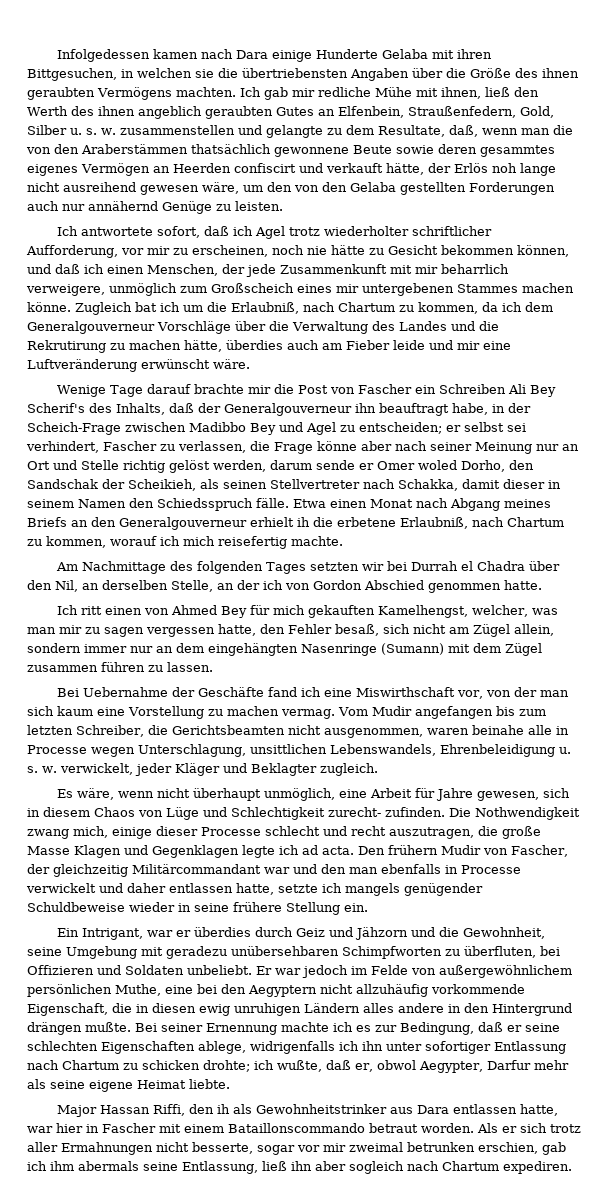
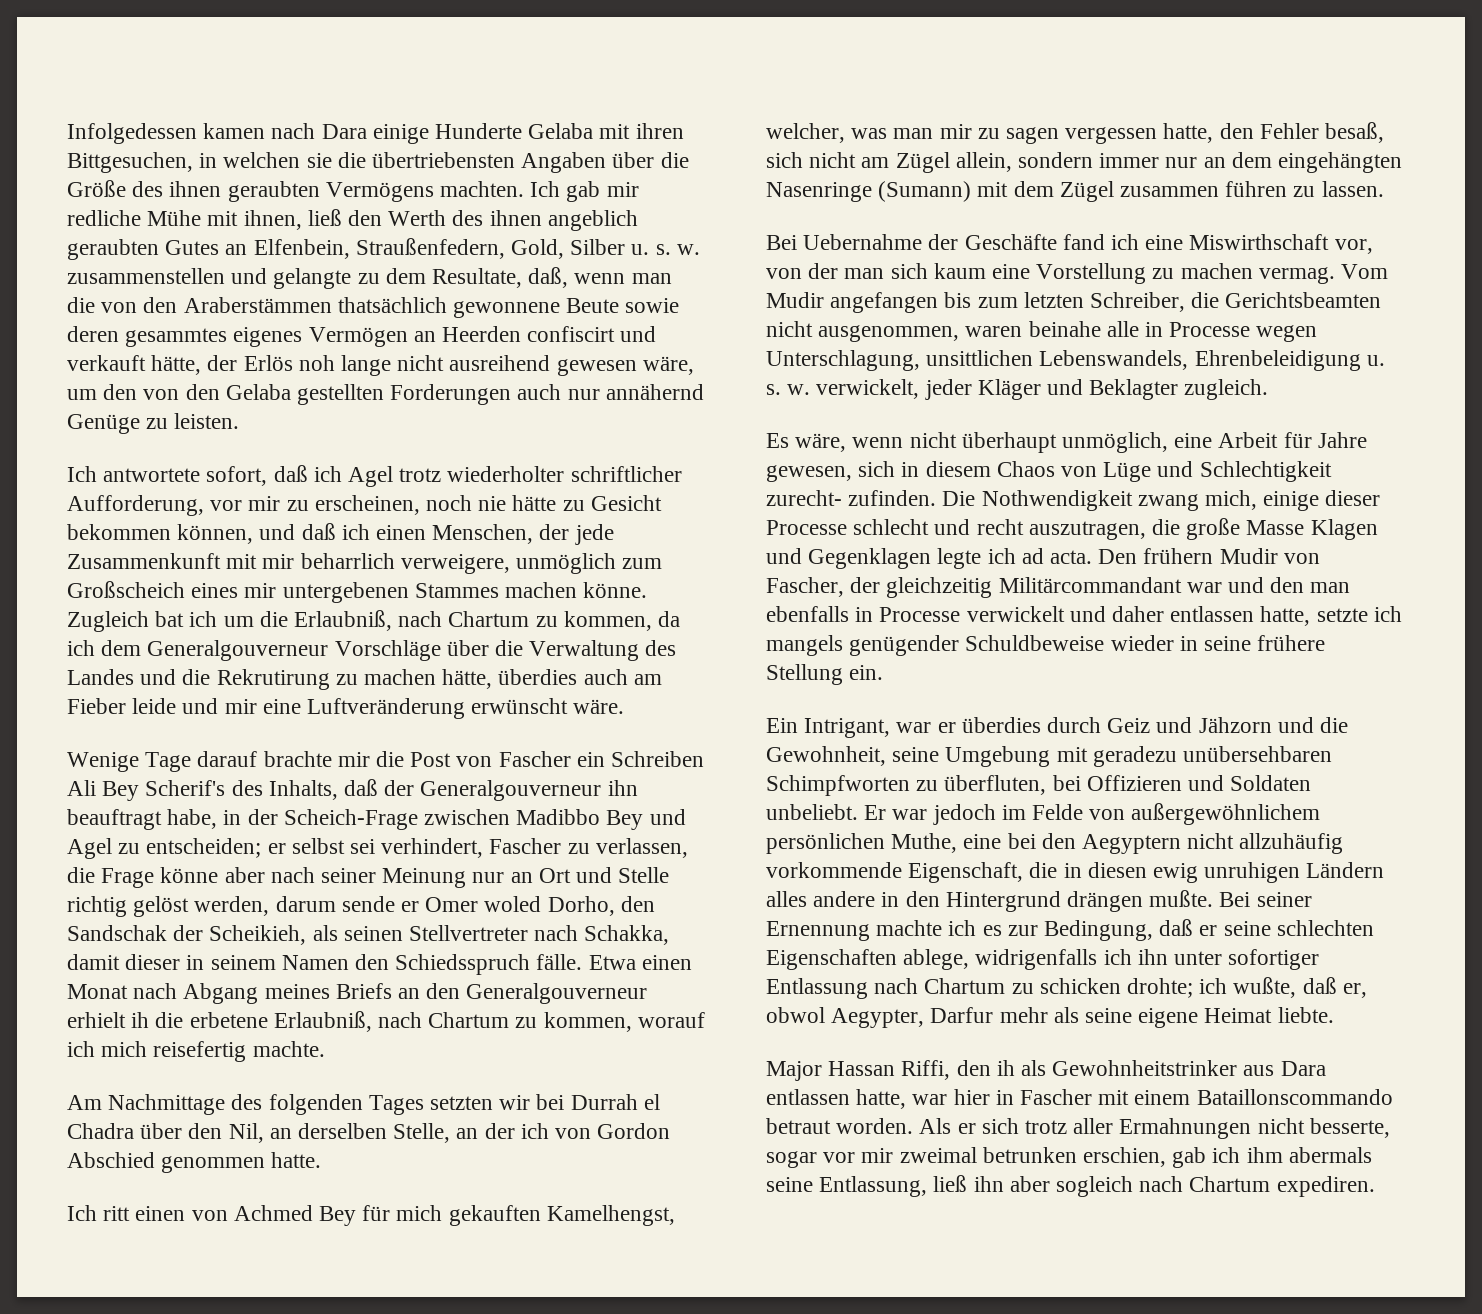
[170,605,217,615] Ahmed -> [233,1205,313,1221] Achmed

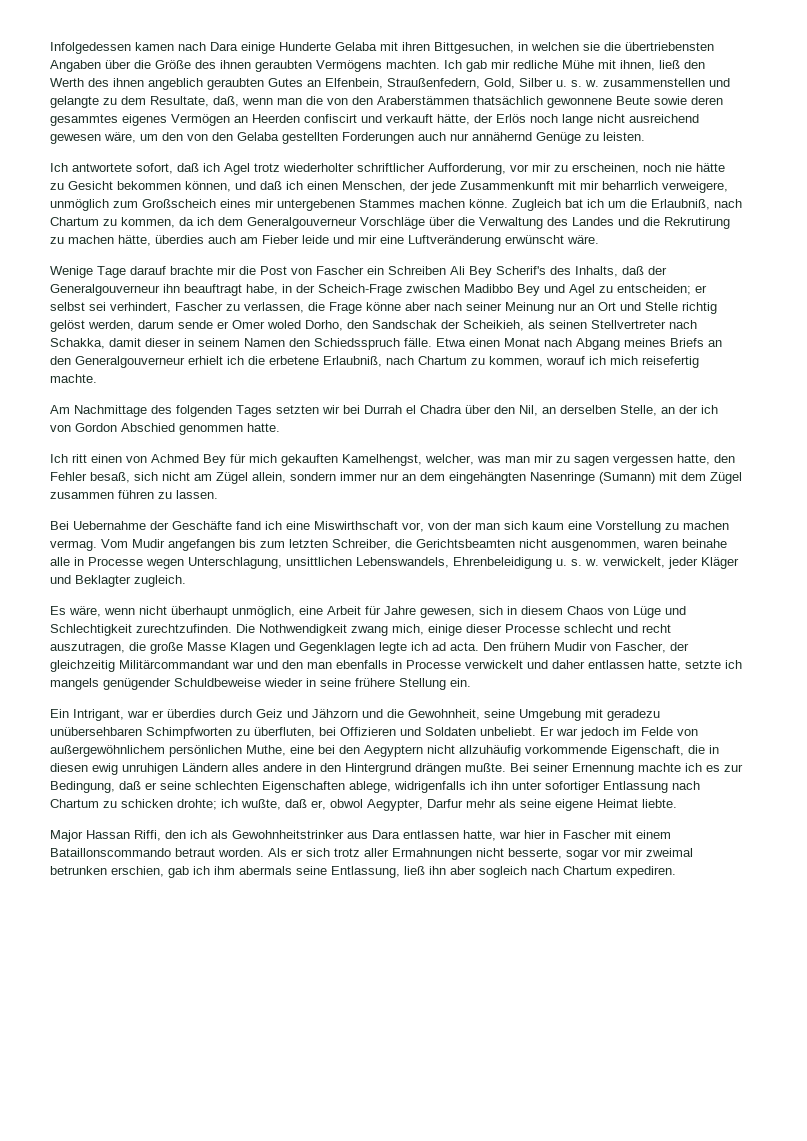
[298,355,335,371] noh -> [530,114,558,123] noch
[449,355,551,371] ausreihend -> [629,114,699,123] ausreichend
[131,1012,150,1028] ih -> [227,356,244,365] ich
[766,490,937,506] zurecht- zufinden. -> [136,624,232,633] zurechtzufinden.
[996,1060,1015,1076] ih -> [190,830,207,839] ich

